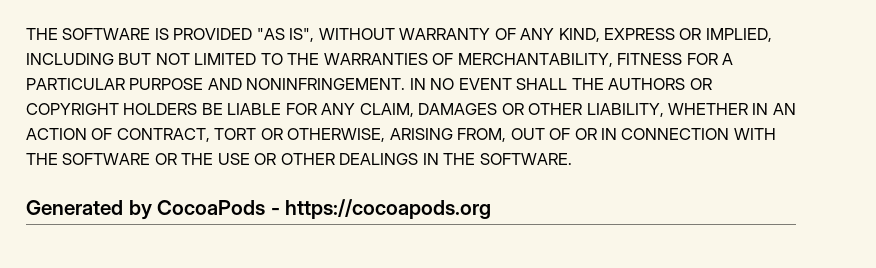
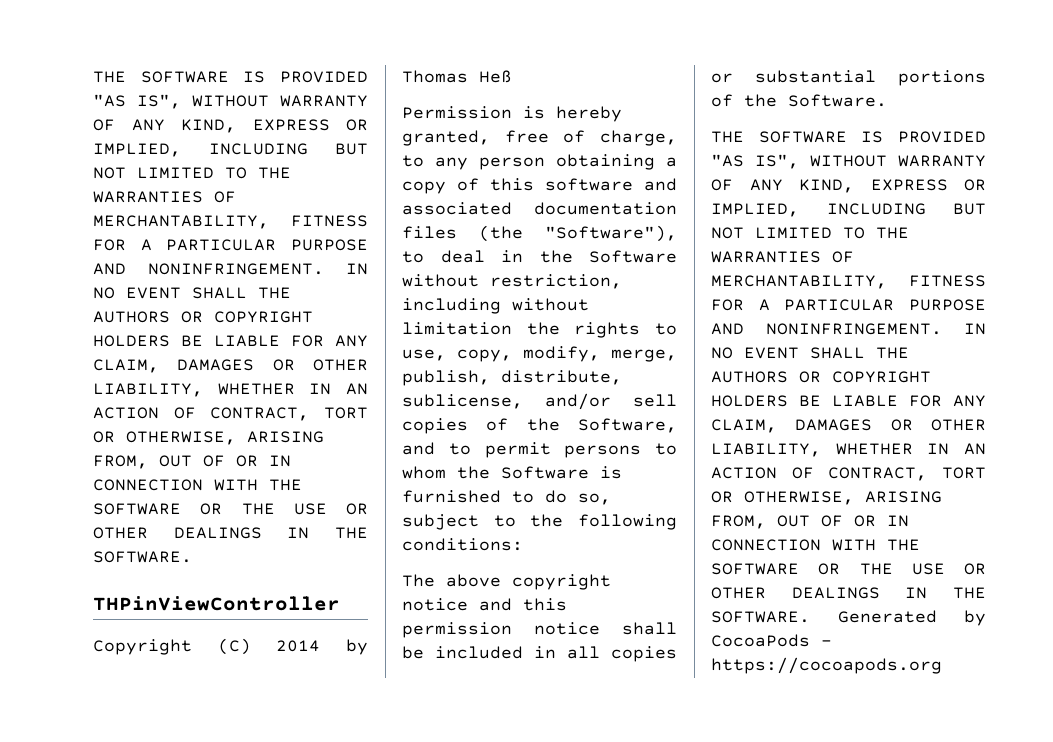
(572, 159) none -> [93,596,340,611] [93,638,368,655] [402,70,512,83] [402,106,622,122] [402,130,677,146] [402,154,677,170] [402,178,677,194] [402,202,677,215] [402,225,677,242] [402,250,677,263] [402,274,622,289] [402,298,589,314] [402,322,677,338] [402,346,677,362] [402,370,622,386] [402,393,677,410] [402,418,677,434] [402,442,677,458] [402,466,622,479] [402,490,611,505] [402,514,677,530] [402,538,523,551] [402,574,611,590] [402,598,567,611] [402,622,677,638] [402,646,677,662] [711,70,986,86] [711,94,887,107] [711,131,986,143] [711,154,986,169] [711,179,986,193] [711,203,986,217] [711,227,909,239] [711,251,854,263] [711,275,986,289] [711,299,986,311] [711,323,986,335] [711,347,909,359] [711,371,931,383] [711,395,986,407] [711,419,986,433] [711,443,986,457] [711,467,986,481] [711,491,942,505] [711,515,909,529] [711,539,920,551] [711,563,986,575] [711,587,986,599] [711,611,810,623] THPinViewController // Copyright (C) 2014 by Thomas Heß // Permission is hereby granted, free of charge, to any person obtaining a copy of this software and associated documentation files (the "Software"), to deal in the Software without restriction, including without limitation the rights to use, copy, modify, merge, publish, distribute, sublicense, and/or sell copies of the Software, and to permit persons to whom the Software is furnished to do so, subject to the following conditions: // The above copyright notice and this permission notice shall be included in all copies or substantial portions of the Software. // THE SOFTWARE IS PROVIDED "AS IS", WITHOUT WARRANTY OF ANY KIND, EXPRESS OR IMPLIED, INCLUDING BUT NOT LIMITED TO THE WARRANTIES OF MERCHANTABILITY, FITNESS FOR A PARTICULAR PURPOSE AND NONINFRINGEMENT. IN NO EVENT SHALL THE AUTHORS OR COPYRIGHT HOLDERS BE LIABLE FOR ANY CLAIM, DAMAGES OR OTHER LIABILITY, WHETHER IN AN ACTION OF CONTRACT, TORT OR OTHERWISE, ARISING FROM, OUT OF OR IN CONNECTION WITH THE SOFTWARE OR THE USE OR OTHER DEALINGS IN THE SOFTWARE.

